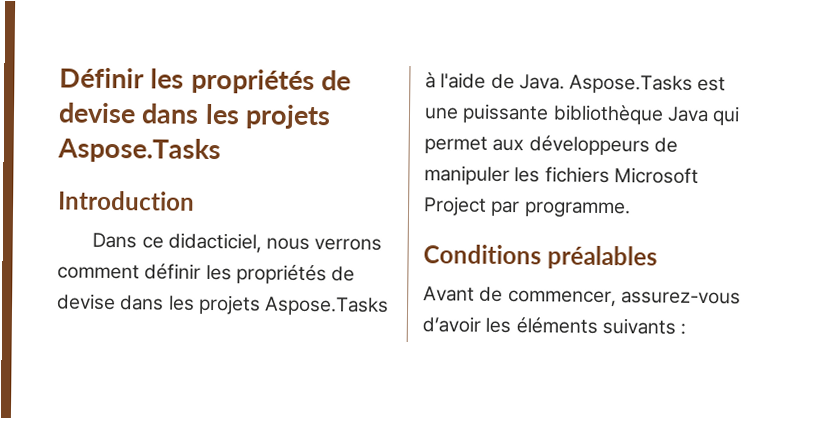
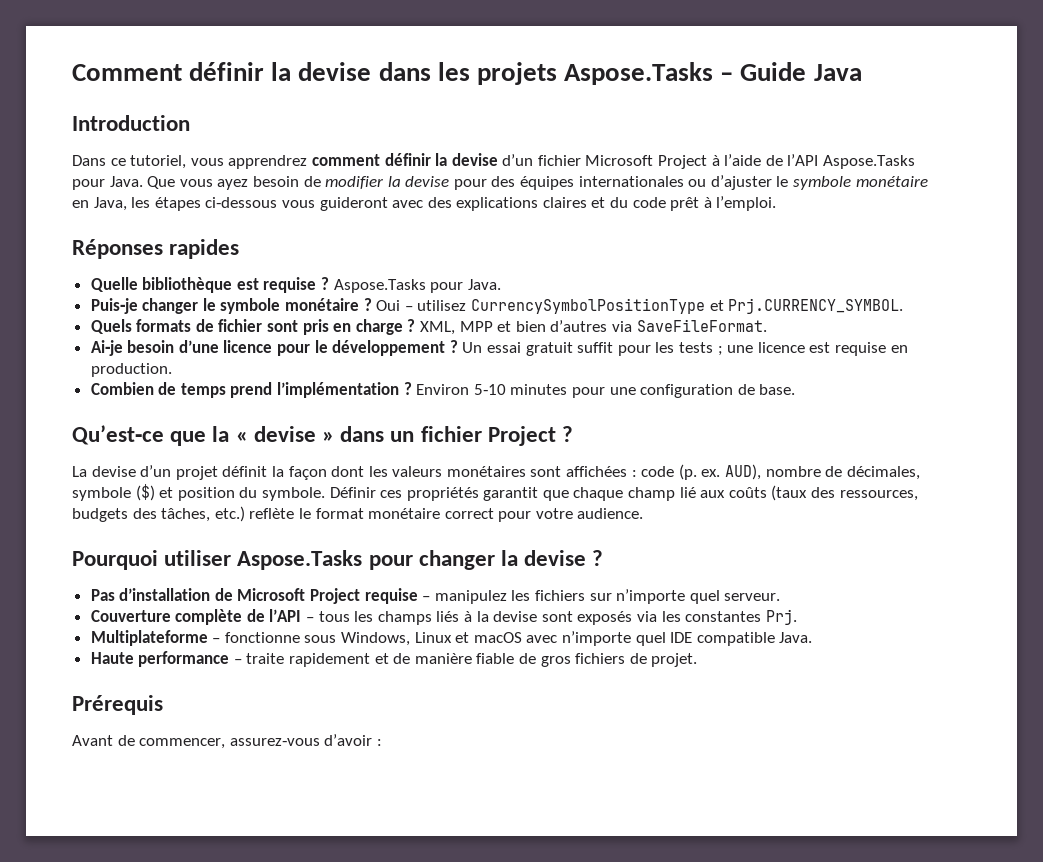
[59,67,351,95] [58,102,331,130] [57,137,221,164] Définir les propriétés de devise dans les projets Aspose.Tasks -> [72,62,862,85] Comment définir la devise dans les projets Aspose.Tasks – Guide Java
[167,232,383,253] [57,263,356,285] [57,293,390,316] [425,72,727,94] [424,103,741,126] [424,135,678,156] [424,165,699,186] [423,196,631,219] [423,244,659,270] didacticiel, nous verrons comment définir les propriétés de devise dans les projets Aspose.Tasks à l'aide de Java. Aspose.Tasks est une puissante bibliothèque Java qui permet aux développeurs de manipuler les fichiers Microsoft Project par programme. // Conditions préalables -> [130,153,916,169] [72,175,928,190] [72,196,777,211] [72,239,240,259] [90,277,501,293] [90,298,904,314] [90,319,767,335] [90,340,908,356] [90,363,172,377] [90,382,796,398] [72,425,574,446] [72,464,920,480] [72,484,918,501] [72,506,644,522] [72,550,604,570] [90,588,781,604] [90,609,797,625] [90,630,813,646] [90,651,698,667] [72,695,163,715] tutoriel, vous apprendrez comment définir la devise d’un fichier Microsoft Project à l’aide de l’API Aspose.Tasks pour Java. Que vous ayez besoin de modifier la devise pour des équipes internationales ou d’ajuster le symbole monétaire en Java, les étapes ci‑dessous vous guideront avec des explications claires et du code prêt à l’emploi. // Réponses rapides // Quelle bibliothèque est requise ? Aspose.Tasks pour Java. // Puis‑je changer le symbole monétaire ? Oui – utilisez CurrencySymbolPositionType et Prj.CURRENCY_SYMBOL. // Quels formats de fichier sont pris en charge ? XML, MPP et bien d’autres via SaveFileFormat. // Ai‑je besoin d’une licence pour le développement ? Un essai gratuit suffit pour les tests ; une licence est requise en production. // Combien de temps prend l’implémentation ? Environ 5‑10 minutes pour une configuration de base. // Qu’est‑ce que la « devise » dans un fichier Project ? // La devise d’un projet définit la façon dont les valeurs monétaires sont affichées : code (p. ex. AUD), nombre de décimales, symbole ($) et position du symbole. Définir ces propriétés garantit que chaque champ lié aux coûts (taux des ressources, budgets des tâches, etc.) reflète le format monétaire correct pour votre audience. // Pourquoi utiliser Aspose.Tasks pour changer la devise ? // Pas d’installation de Microsoft Project requise – manipulez les fichiers sur n’importe quel serveur. // Couverture complète de l’API – tous les champs liés à la devise sont exposés via les constantes Prj. // Multiplateforme – fonctionne sous Windows, Linux et macOS avec n’importe quel IDE compatible Java. // Haute performance – traite rapidement et de manière fiable de gros fichiers de projet. // Prérequis
[485,317,676,335] les éléments suivants -> (373, 740) none

